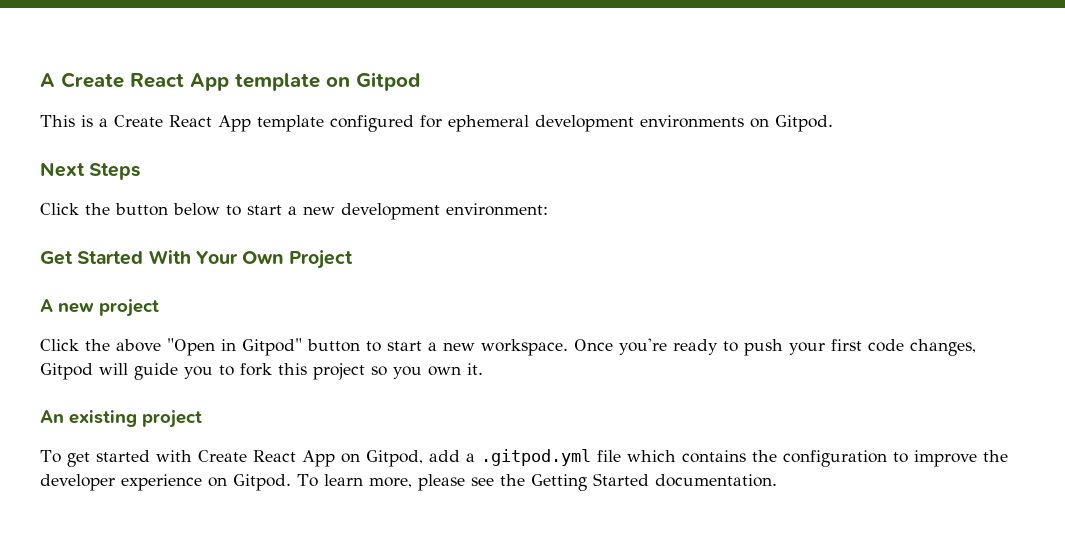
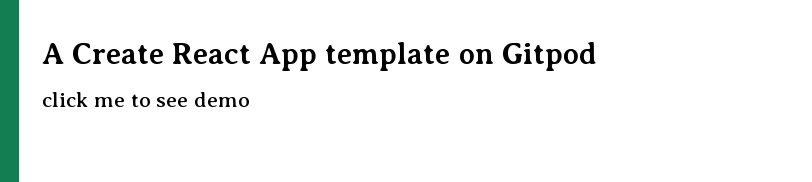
[40,115,833,132] [40,162,141,180] [40,203,548,220] [40,250,354,269] [40,299,159,317] [40,338,976,356] [40,363,483,380] [40,410,202,428] [40,449,1008,467] [40,473,777,491] This is a Create React App template configured for ephemeral development environments on Gitpod. // Next Steps // Click the button below to start a new development environment: // Get Started With Your Own Project // A new project // Click the above "Open in Gitpod" button to start a new workspace. Once you're ready to push your first code changes, Gitpod will guide you to fork this project so you own it. // An existing project // To get started with Create React App on Gitpod, add a .gitpod.yml file which contains the configuration to improve the developer experience on Gitpod. To learn more, please see the Getting Started documentation. -> [42,92,251,107] click me to see demo

